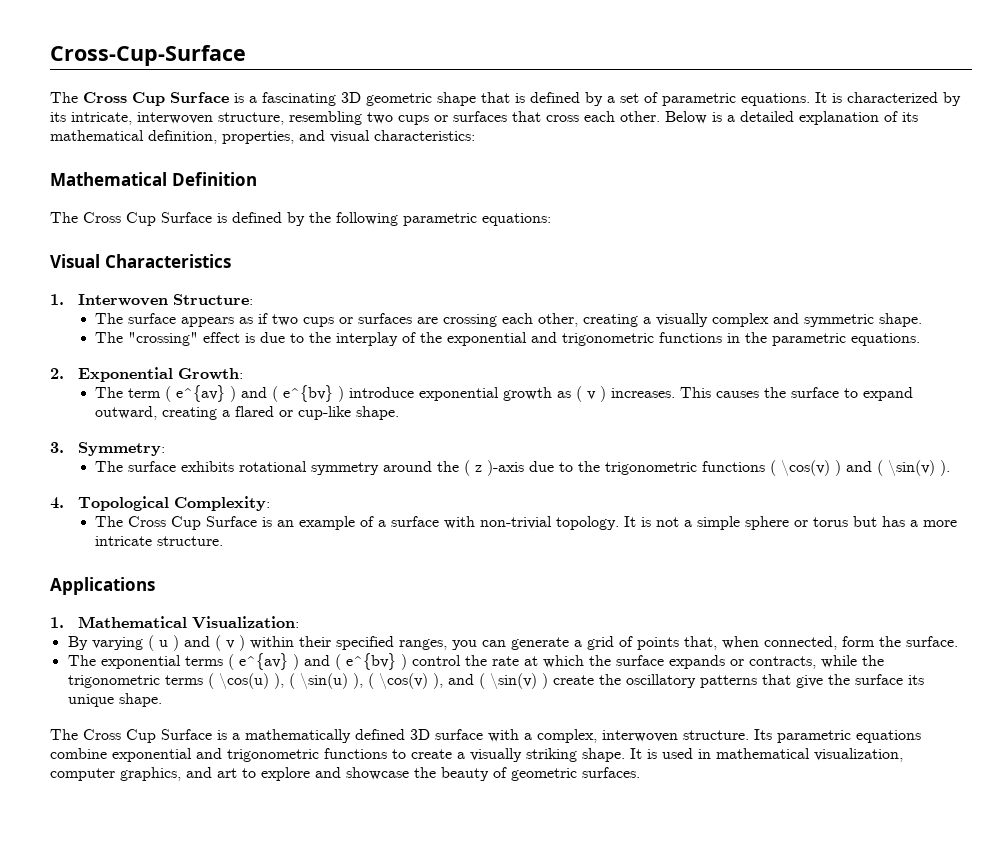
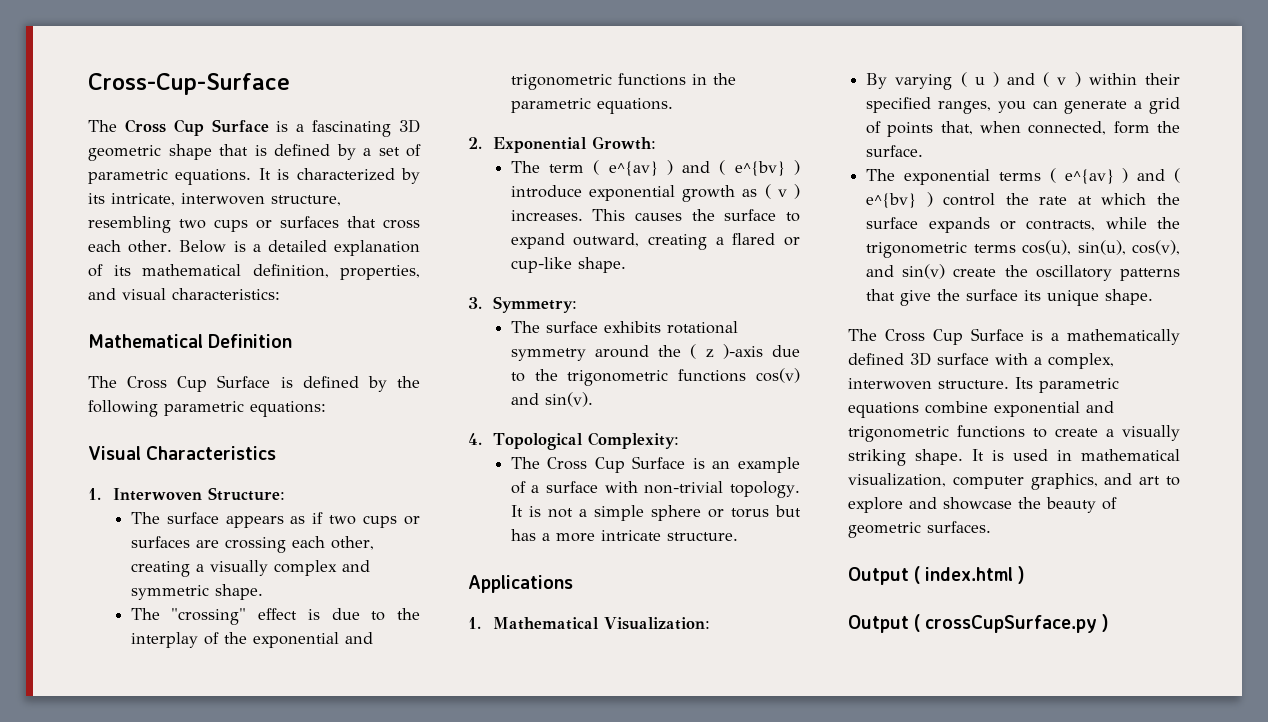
[770,460,951,476] ( \cos(v) ) and ( \sin(v) ). -> [756,368,800,383] [510,392,593,407] cos(v) and sin(v).
[207,673,548,689] ( \cos(u) ), ( \sin(u) ), ( \cos(v) ), and ( \sin(v) ) -> [1022,240,1180,255] [866,264,946,279] cos(u), sin(u), cos(v), and sin(v)
(640, 772) none -> [848,566,1026,585] [848,614,1110,633] // Output ( index.html ) // Output ( crossCupSurface.py )

